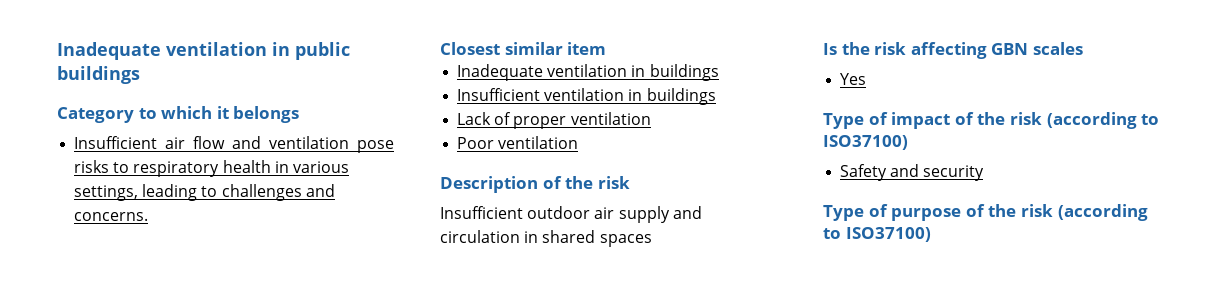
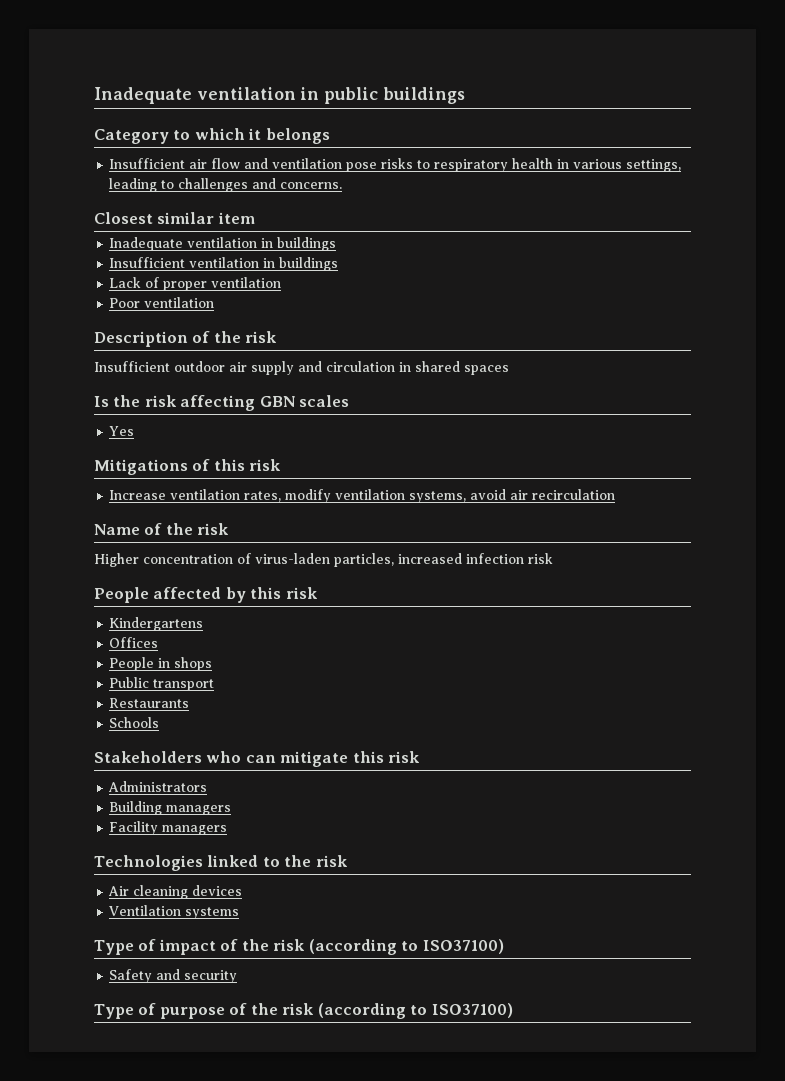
(867, 79) none -> [94,459,282,475] [109,489,616,503] [94,523,230,535] [94,553,553,567] [94,587,318,603] [109,617,204,631] [109,637,159,648] [109,657,213,671] [109,677,215,691] [109,698,190,708] [109,717,160,728] [94,751,421,767] [108,781,208,792] [109,801,232,815] [109,821,228,835] [94,855,348,871] [108,885,243,899] [109,905,240,919] // Mitigations of this risk // Increase ventilation rates, modify ventilation systems, avoid air recirculation // Name of the risk // Higher concentration of virus-laden particles, increased infection risk // People affected by this risk // Kindergartens // Offices // People in shops // Public transport // Restaurants // Schools // Stakeholders who can mitigate this risk // Administrators // Building managers // Facility managers // Technologies linked to the risk // Air cleaning devices // Ventilation systems

